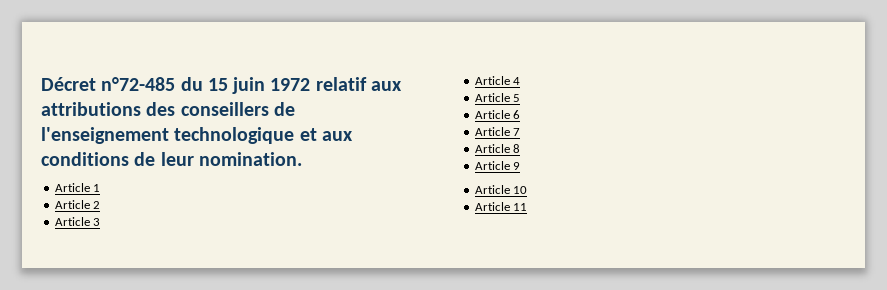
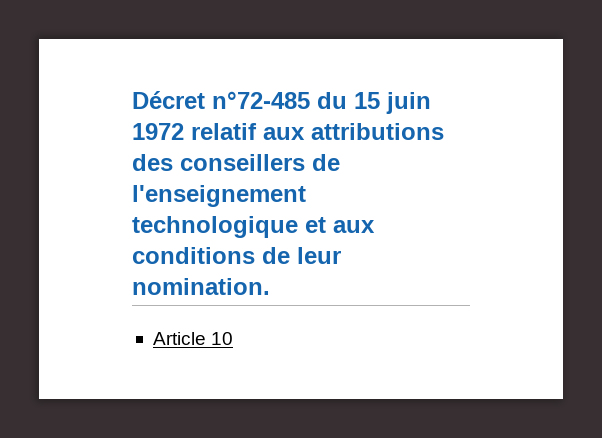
[54,183,101,192] [54,200,101,209] [54,217,101,226] [474,76,521,85] [474,93,521,102] [474,110,521,119] [474,127,521,136] [474,144,521,153] [474,161,521,170] // Article 1 // Article 2 // Article 3 // Article 4 // Article 5 // Article 6 // Article 7 // Article 8 // Article 9 -> (270, 286) none
[474,202,528,211] // Article 11 -> (234, 338) none

